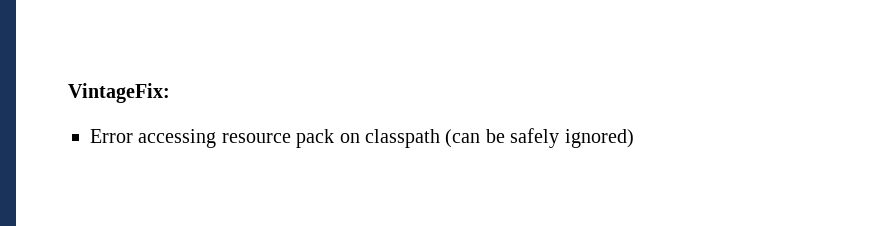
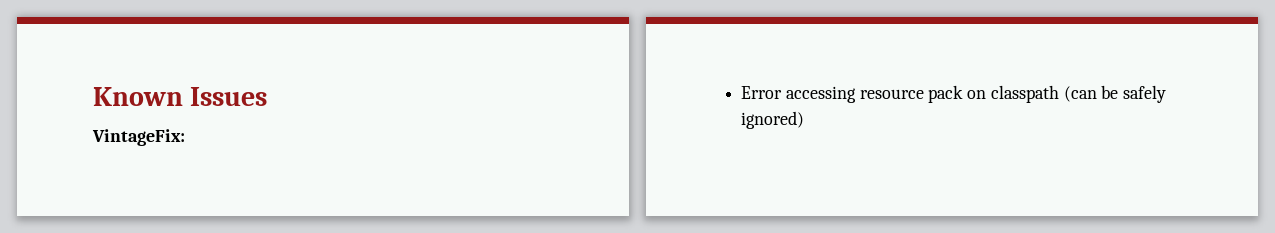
(68, 93) none -> [93,87,268,106] Known Issues //

